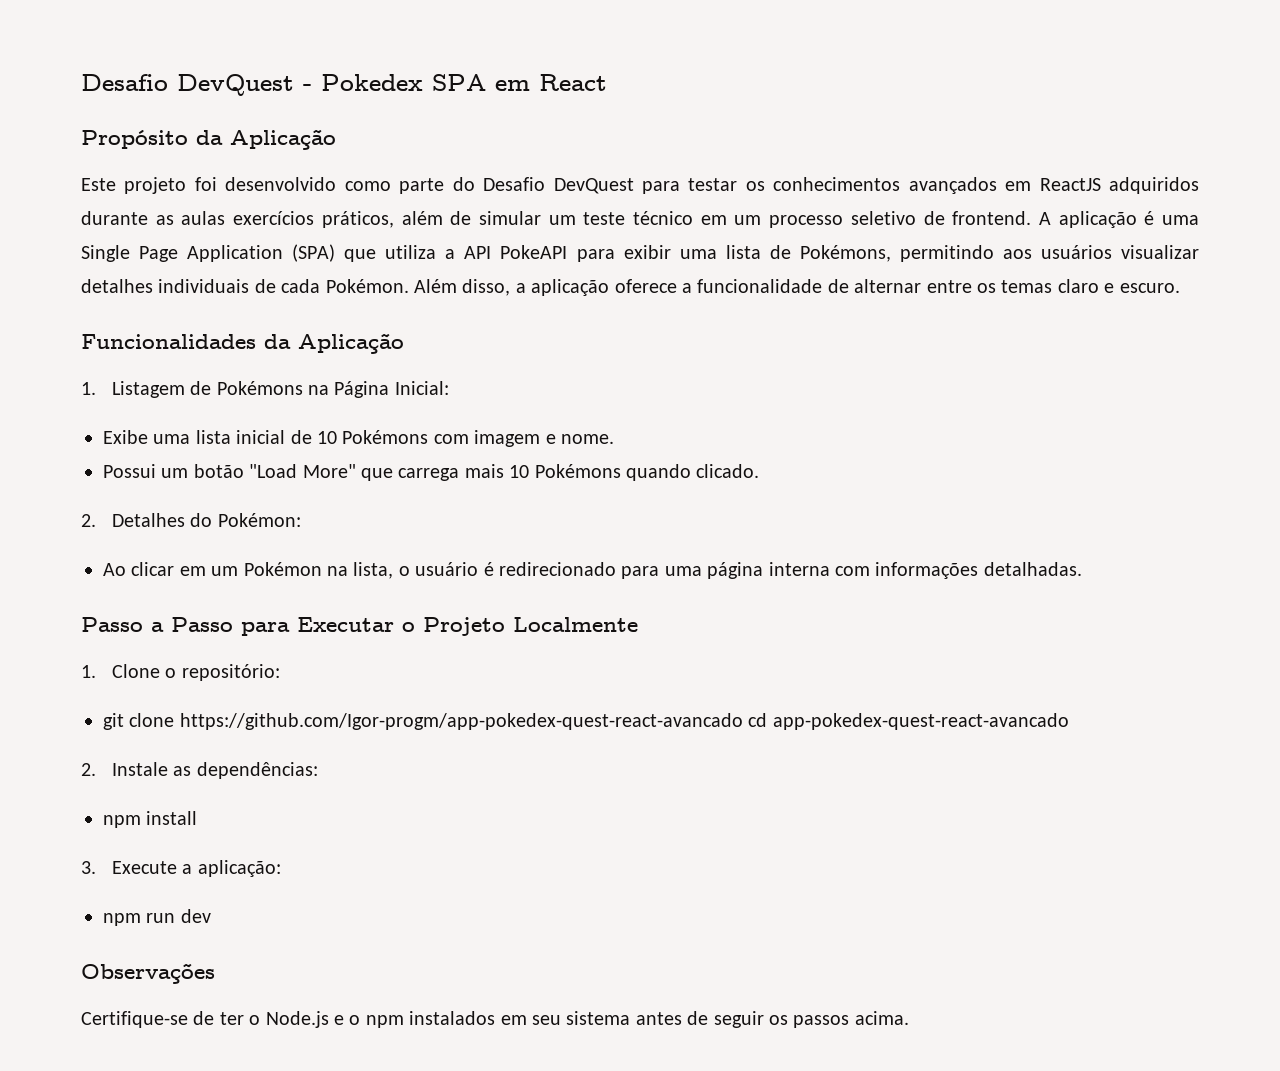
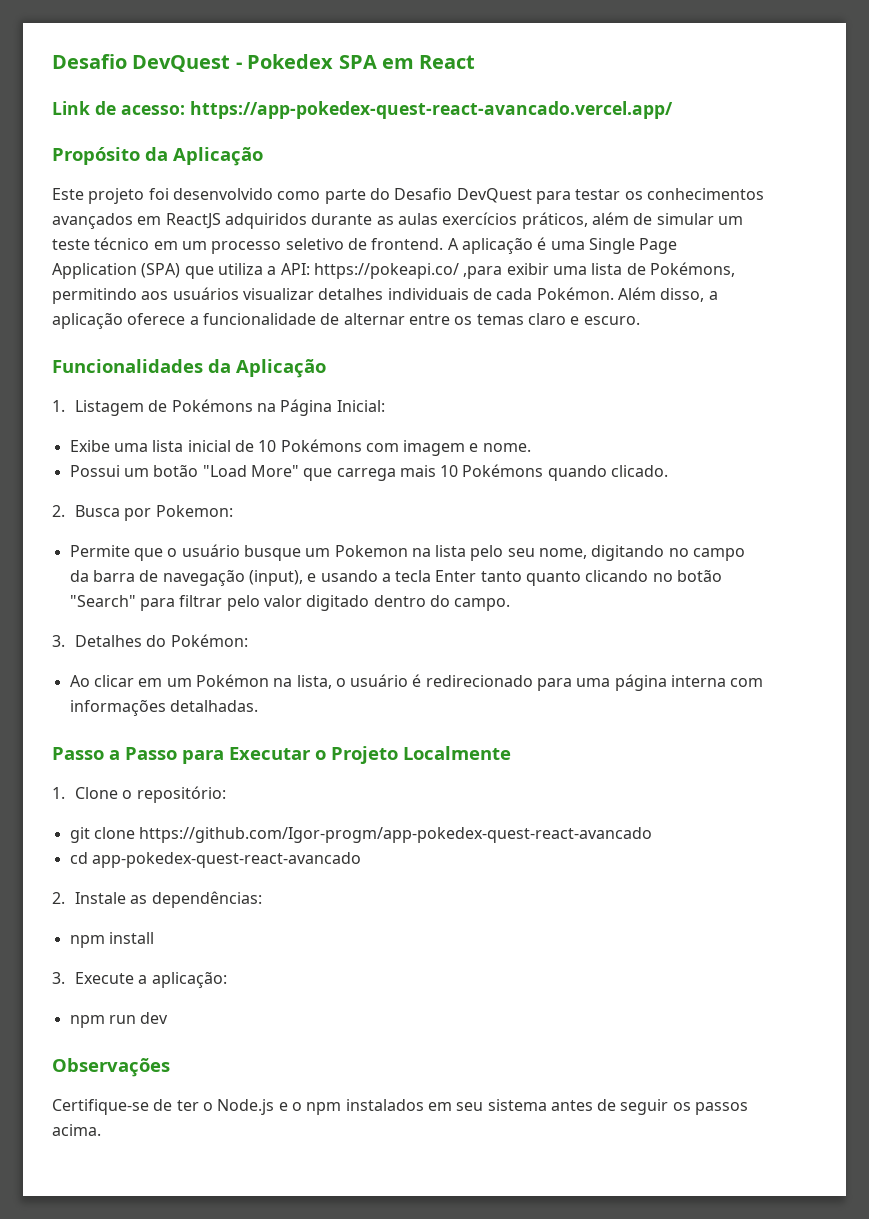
(607, 82) none -> [52,101,673,119] // Link de acesso: https://app-pokedex-quest-react-avancado.vercel.app/
[464,245,615,262] API PokeAPI para -> [280,263,503,279] API: https://pokeapi.co/ ,para
(96, 520) none -> [75,505,233,521] [69,544,746,561] [69,569,723,586] [69,595,511,611] [52,635,65,647] Busca por Pokemon: // Permite que o usuário busque um Pokemon na lista pelo seu nome, digitando no campo da barra de navegação (input), e usando a tecla Enter tanto quanto clicando no botão "Search" para filtrar pelo valor digitado dentro do campo. // 3.
(743, 721) none -> (653, 835) //

